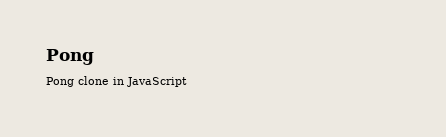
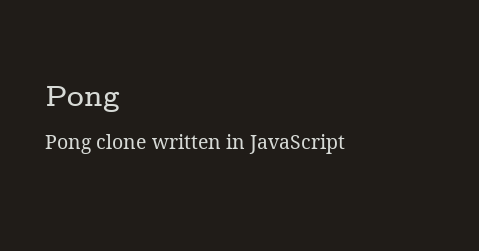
(109, 80) none -> [151,134,221,149] written

